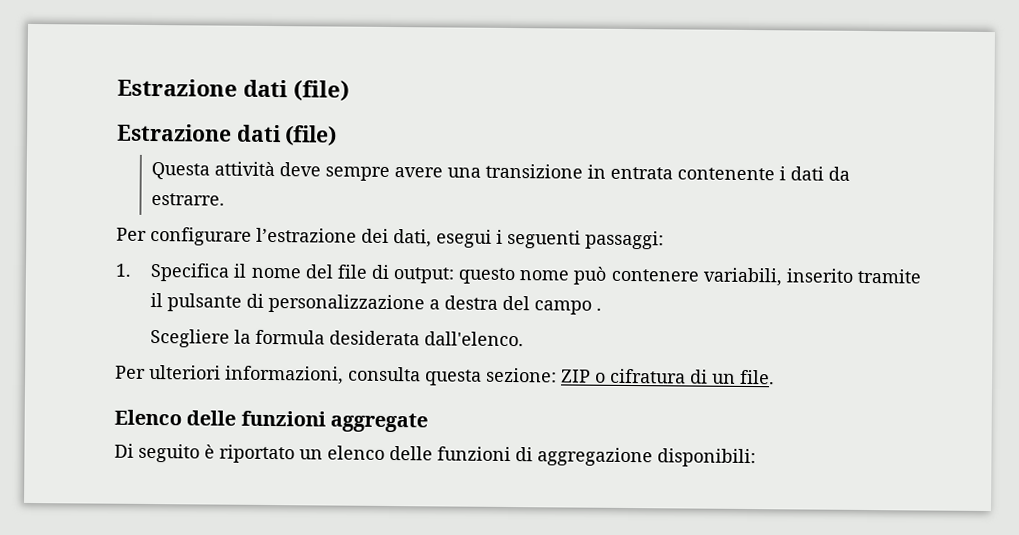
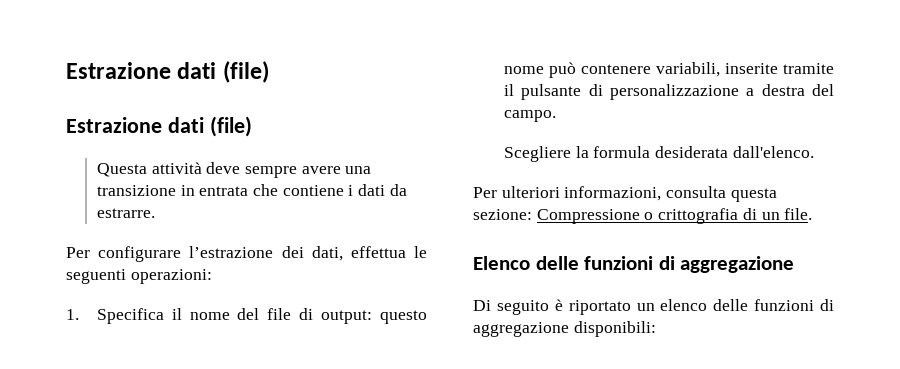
[677,167,776,181] contenente -> [252,184,344,196] che contiene
[436,229,664,250] esegui i seguenti passaggi: -> [350,246,427,258] [66,269,212,284] effettua le seguenti operazioni:
[785,268,854,283] inserito -> [724,63,778,74] inserite
[534,300,603,315] campo . -> [503,110,556,122] campo.
[561,368,686,384] ZIP o cifratura -> [536,208,739,224] Compressione o crittografia
[330,412,429,433] aggregate -> [658,256,795,273] di aggregazione

